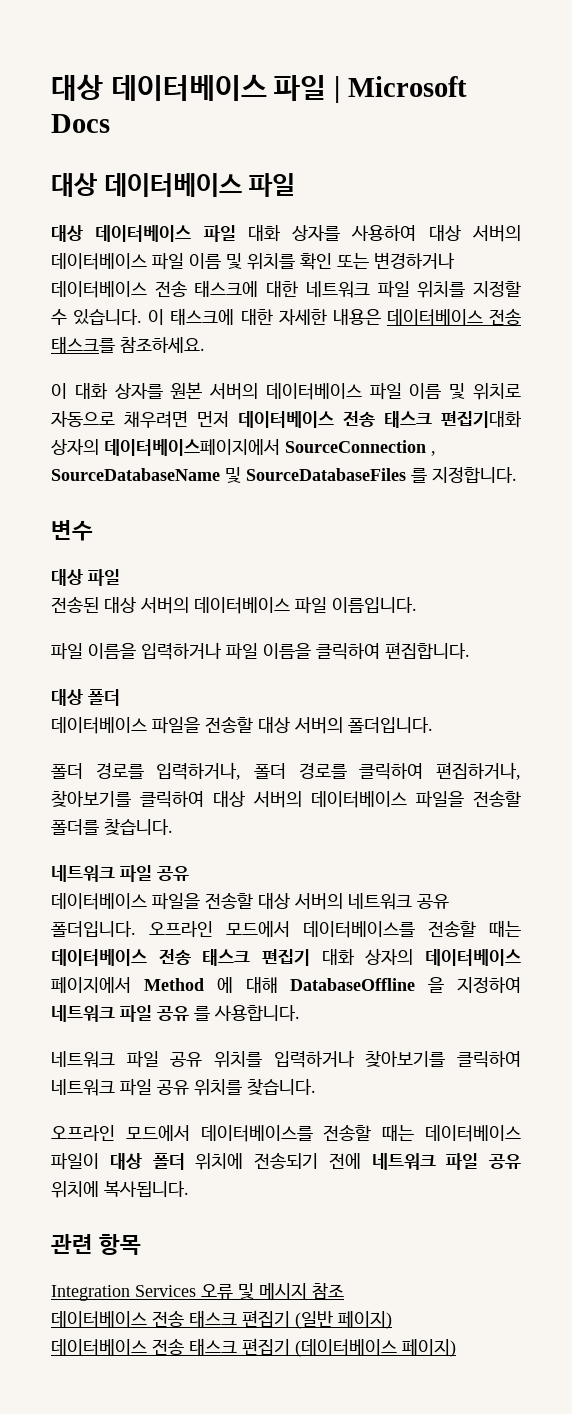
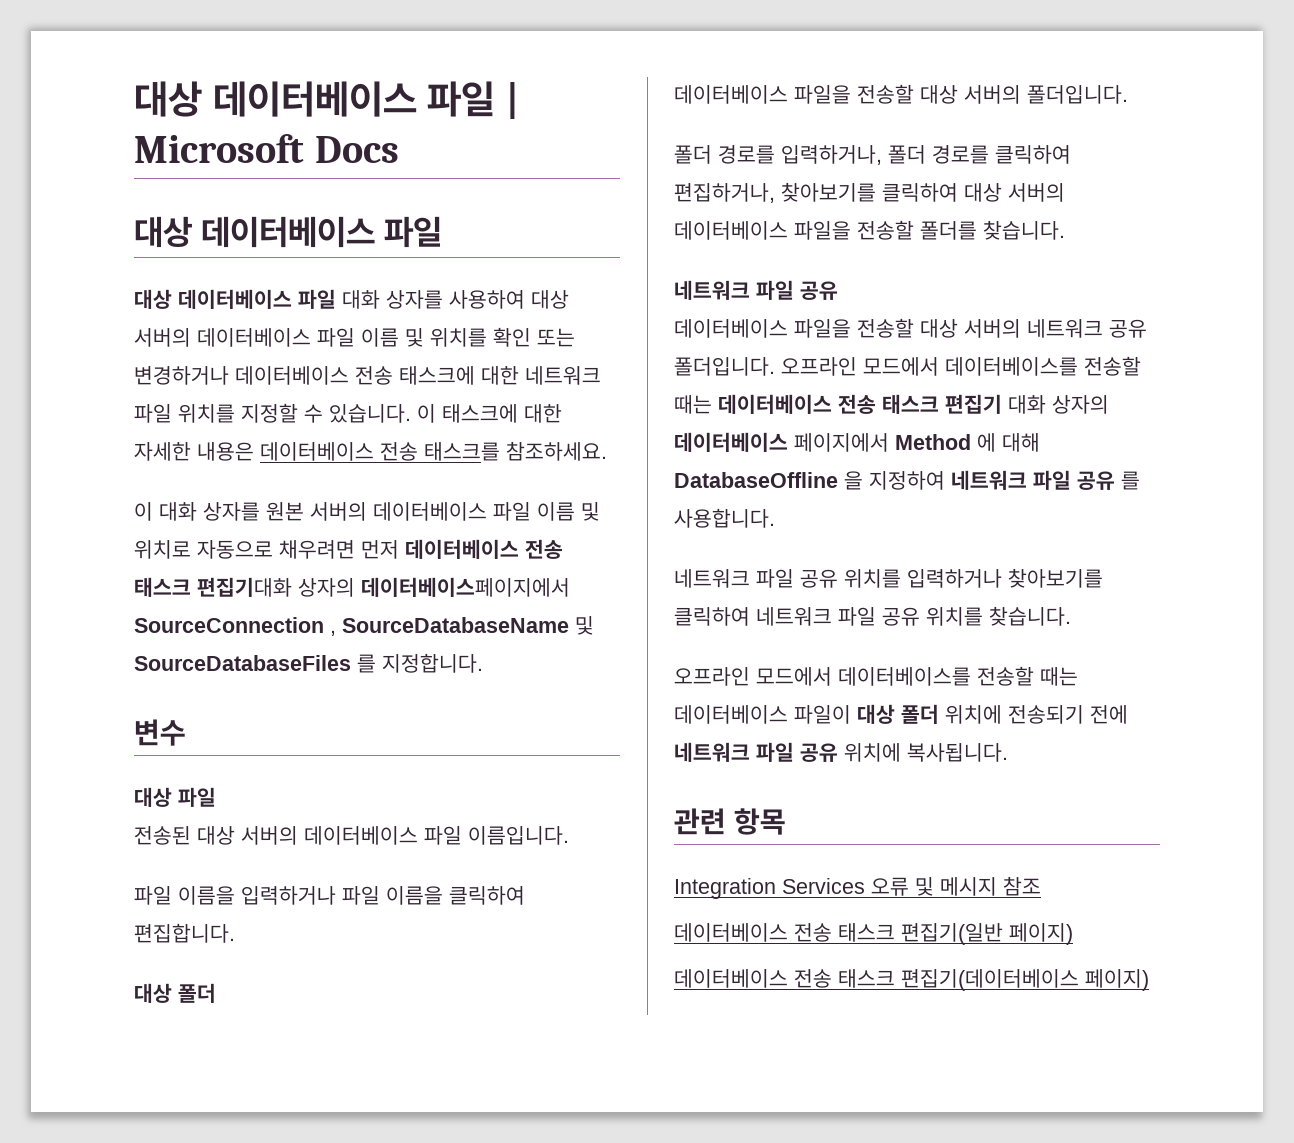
[242,1310,333,1329] 편집기 (일반 -> [901,923,1003,945] 편집기(일반
[242,1338,397,1357] 편집기 (데이터베이스 -> [901,969,1079,991] 편집기(데이터베이스

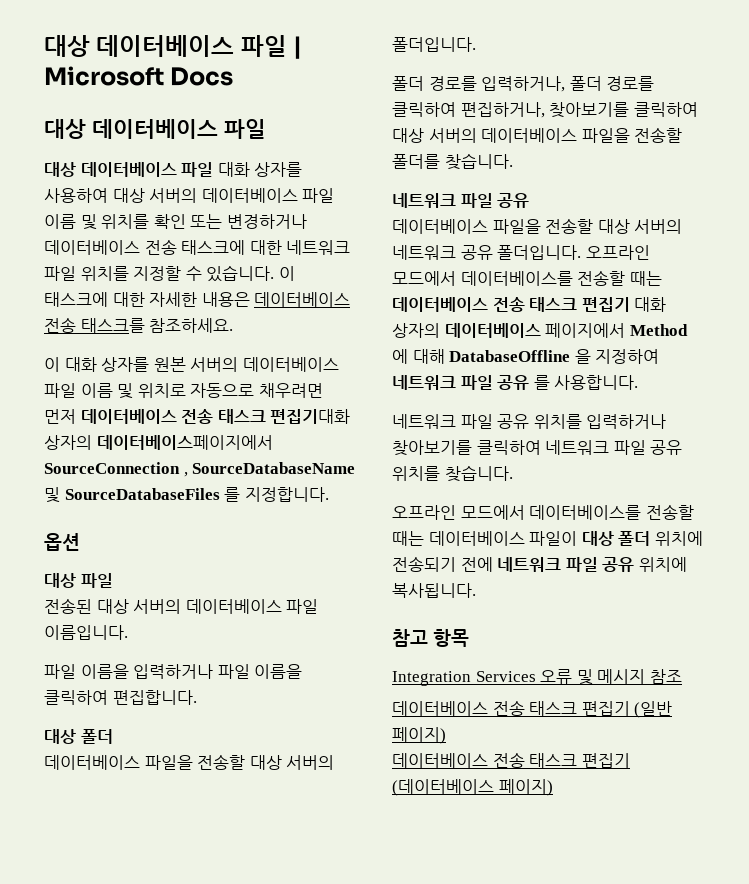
[134,719,186,746] 변수 -> [44,533,80,551] 옵션
[674,808,726,835] 관련 -> [392,629,428,647] 참고
[901,923,1003,945] 편집기(일반 -> [581,701,673,718] 편집기 (일반
[901,969,1079,991] 편집기(데이터베이스 -> [581,753,630,768] [392,779,494,796] 편집기 (데이터베이스

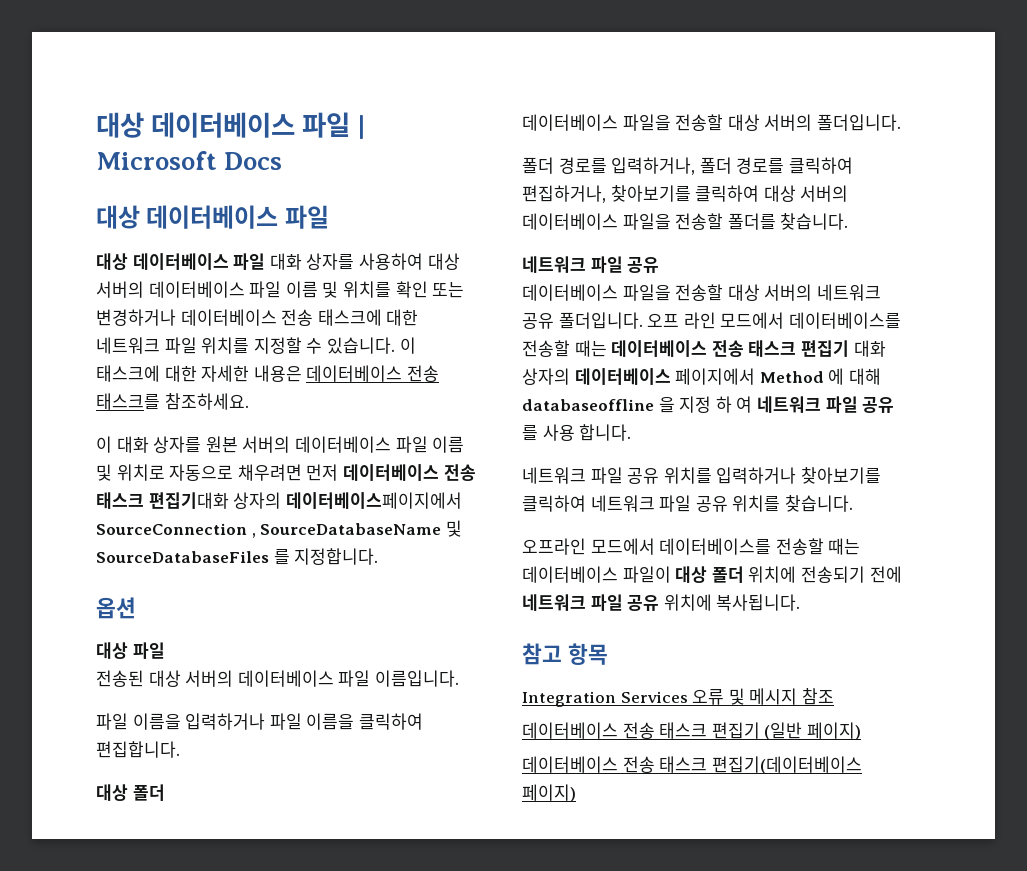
[585,245,650,260] 오프라인 -> [647,312,716,329] 오프 라인
[449,349,660,364] DatabaseOffline 을 지정하여 -> [522,396,753,413] databaseoffline 을 지정 하 여
[554,375,639,390] 사용합니다. -> [542,424,632,441] 사용 합니다.
[581,753,630,768] [392,779,494,796] 편집기 (데이터베이스 -> [711,756,862,774] 편집기(데이터베이스

